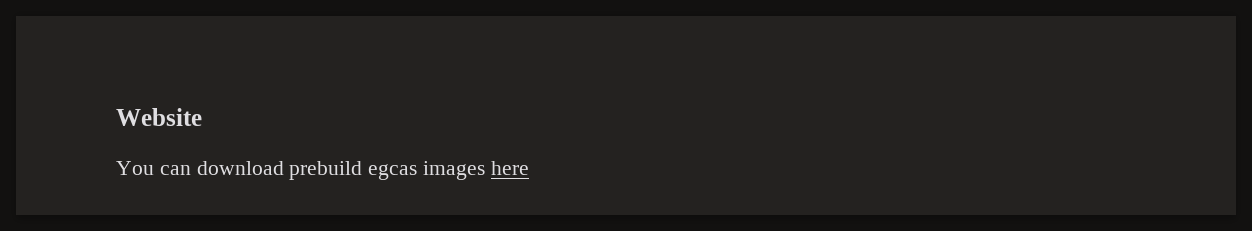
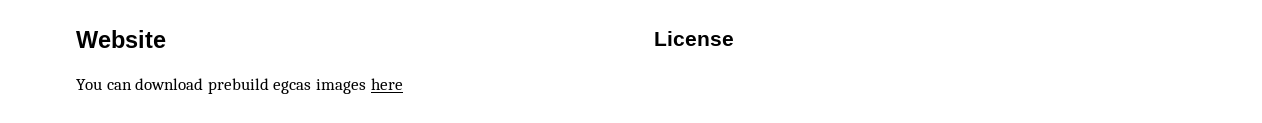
(529, 168) none -> [654,31,734,46] // License

